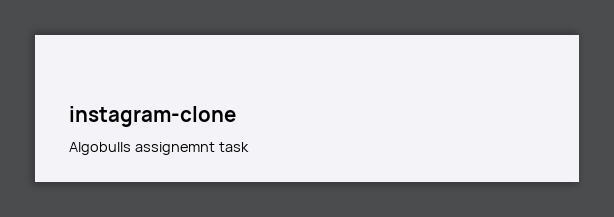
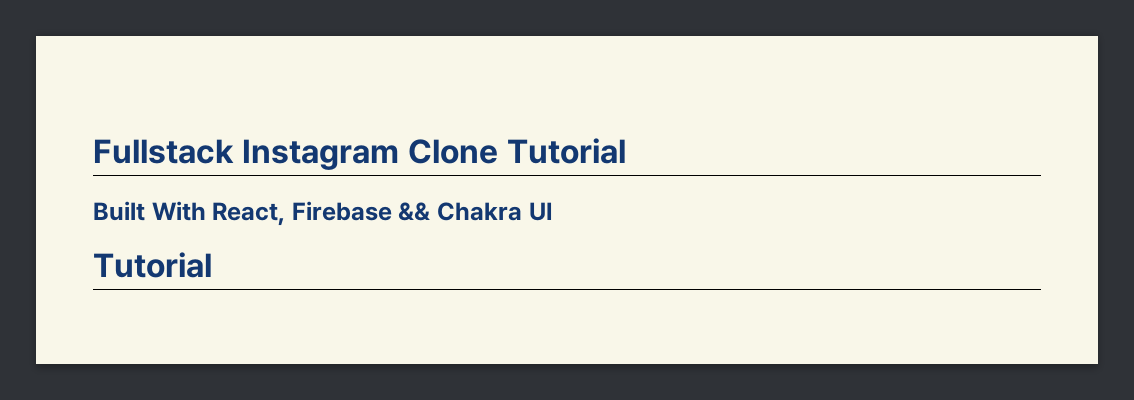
[69,106,236,127] [69,142,249,155] instagram-clone // Algobulls assignemnt task -> [93,138,626,170] [93,201,553,226] [93,252,212,278] Fullstack Instagram Clone Tutorial // Built With React, Firebase && Chakra UI // Tutorial

